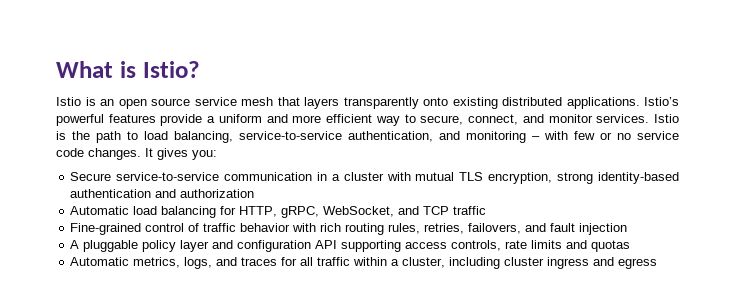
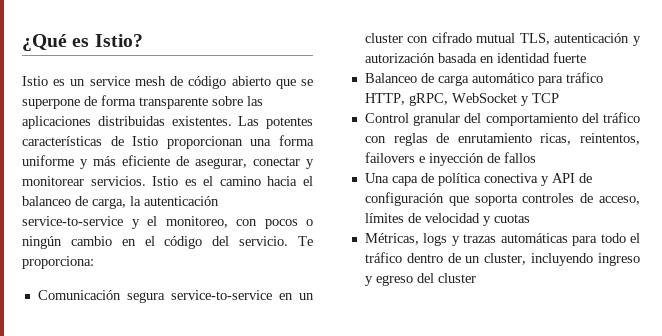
[56,61,136,78] What is -> [22,34,90,51] ¿Qué es
[85,97,679,109] [56,114,680,126] [56,131,679,143] [56,148,217,160] [70,172,679,184] [70,189,255,198] [70,206,487,218] [70,223,628,235] [70,240,631,252] [70,257,658,269] is an open source service mesh that layers transparently onto existing distributed applications. Istio’s powerful features provide a uniform and more efficient way to secure, connect, and monitor services. Istio is the path to load balancing, service-to-service authentication, and monitoring – with few or no service code changes. It gives you: // Secure service-to-service communication in a cluster with mutual TLS encryption, strong identity-based authentication and authorization // Automatic load balancing for HTTP, gRPC, WebSocket, and TCP traffic // Fine-grained control of traffic behavior with rich routing rules, retries, failovers, and fault injection // A pluggable policy layer and configuration API supporting access controls, rate limits and quotas // Automatic metrics, logs, and traces for all traffic within a cluster, including cluster ingress and egress -> [53,76,314,89] [22,95,263,109] [22,116,313,129] [22,135,314,149] [22,155,314,169] [22,176,313,186] [22,196,219,209] [22,216,313,229] [22,236,313,249] [22,256,94,269] [37,290,314,303] [364,32,641,46] [364,52,586,63] [364,72,603,86] [364,93,559,106] [364,112,640,126] [364,133,640,146] [364,152,536,166] [364,173,592,186] [364,192,640,206] [364,213,530,226] [364,233,640,246] [364,252,640,266] [364,273,476,286] es un service mesh de código abierto que se superpone de forma transparente sobre las aplicaciones distribuidas existentes. Las potentes características de Istio proporcionan una forma uniforme y más eficiente de asegurar, conectar y monitorear servicios. Istio es el camino hacia el balanceo de carga, la autenticación service-to-service y el monitoreo, con pocos o ningún cambio en el código del servicio. Te proporciona: // Comunicación segura service-to-service en un cluster con cifrado mutual TLS, autenticación y autorización basada en identidad fuerte // Balanceo de carga automático para tráfico HTTP, gRPC, WebSocket y TCP // Control granular del comportamiento del tráfico con reglas de enrutamiento ricas, reintentos, failovers e inyección de fallos // Una capa de política conectiva y API de configuración que soporta controles de acceso, límites de velocidad y cuotas // Métricas, logs y trazas automáticas para todo el tráfico dentro de un cluster, incluyendo ingreso y egreso del cluster

